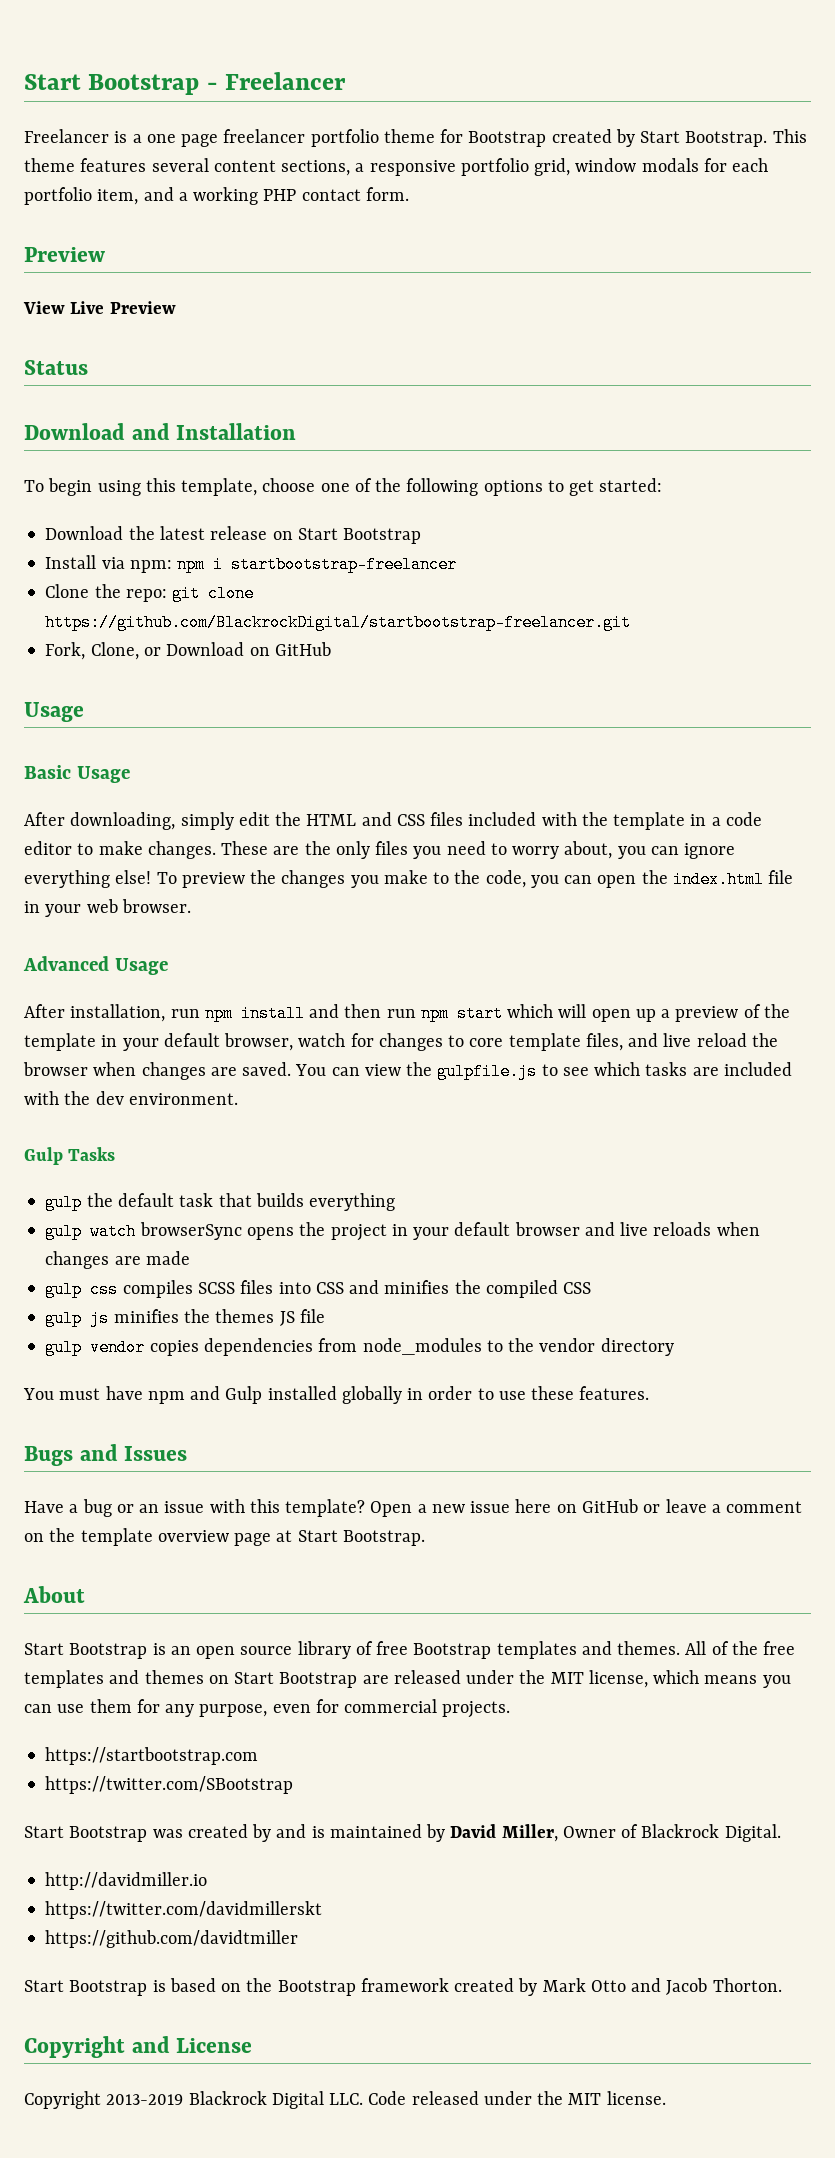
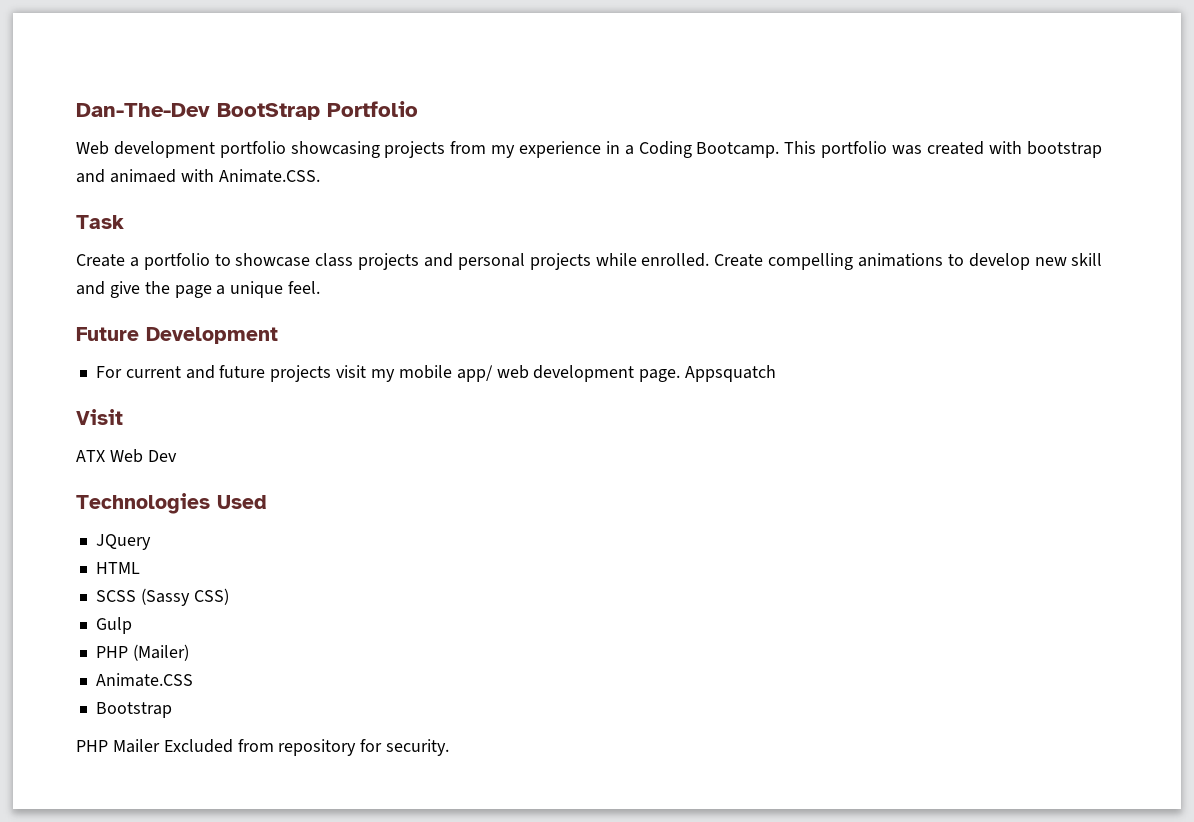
[24,72,347,95] [24,129,807,147] [24,158,769,176] [24,187,409,205] [24,247,105,262] [23,301,176,314] [24,360,88,375] [24,423,297,440] [24,478,663,496] [45,526,422,544] [45,555,458,573] [45,584,255,602] [45,614,632,631] [45,642,331,660] [24,702,84,722] [24,765,130,783] [24,812,762,830] [24,841,736,859] [24,870,794,888] [24,899,191,917] [23,956,168,975] [24,1004,790,1022] [24,1033,778,1051] [23,1062,792,1080] [24,1091,238,1105] [24,1147,116,1165] [45,1193,396,1211] [45,1222,760,1241] [45,1251,190,1269] [45,1280,592,1298] [45,1309,325,1327] [45,1338,674,1356] [23,1386,650,1404] [24,1444,188,1466] [24,1499,803,1517] [24,1528,425,1546] [23,1586,85,1603] [24,1641,796,1659] [24,1670,791,1688] [24,1699,511,1718] [45,1747,259,1765] [45,1776,294,1794] [24,1824,781,1842] [45,1872,208,1890] [45,1901,323,1919] [45,1930,299,1948] [24,1978,782,1996] [24,2036,253,2058] [24,2091,666,2109] Start Bootstrap - Freelancer // Freelancer is a one page freelancer portfolio theme for Bootstrap created by Start Bootstrap. This theme features several content sections, a responsive portfolio grid, window modals for each portfolio item, and a working PHP contact form. // Preview // View Live Preview // Status // Download and Installation // To begin using this template, choose one of the following options to get started: // Download the latest release on Start Bootstrap // Install via npm: npm i startbootstrap-freelancer // Clone the repo: git clone https://github.com/BlackrockDigital/startbootstrap-freelancer.git // Fork, Clone, or Download on GitHub // Usage // Basic Usage // After downloading, simply edit the HTML and CSS files included with the template in a code editor to make changes. These are the only files you need to worry about, you can ignore everything else! To preview the changes you make to the code, you can open the index.html file in your web browser. // Advanced Usage // After installation, run npm install and then run npm start which will open up a preview of the template in your default browser, watch for changes to core template files, and live reload the browser when changes are saved. You can view the gulpfile.js to see which tasks are included with the dev environment. // Gulp Tasks // gulp the default task that builds everything // gulp watch browserSync opens the project in your default browser and live reloads when changes are made // gulp css compiles SCSS files into CSS and minifies the compiled CSS // gulp js minifies the themes JS file // gulp vendor copies dependencies from node_modules to the vendor directory // You must have npm and Gulp installed globally in order to use these features. // Bugs and Issues // Have a bug or an issue with this template? Open a new issue here on GitHub or leave a comment on the template overview page at Start Bootstrap. // About // Start Bootstrap is an open source library of free Bootstrap templates and themes. All of the free templates and themes on Start Bootstrap are released under the MIT license, which means you can use them for any purpose, even for commercial projects. // https://startbootstrap.com // https://twitter.com/SBootstrap // Start Bootstrap was created by and is maintained by David Miller, Owner of Blackrock Digital. // http://davidmiller.io // https://twitter.com/davidmillerskt // https://github.com/davidtmiller // Start Bootstrap is based on the Bootstrap framework created by Mark Otto and Jacob Thorton. // Copyright and License // Copyright 2013-2019 Blackrock Digital LLC. Code released under the MIT license. -> [76,101,418,120] [76,141,1102,158] [76,169,320,183] [76,215,124,229] [76,253,1103,270] [76,281,321,298] [76,327,278,344] [95,365,777,382] [76,409,123,425] [76,449,177,463] [76,493,267,514] [95,534,151,550] [95,562,140,574] [95,588,229,606] [95,617,132,634] [95,644,189,661] [95,673,193,687] [95,702,172,718] [76,739,450,756] Dan-The-Dev BootStrap Portfolio // Web development portfolio showcasing projects from my experience in a Coding Bootcamp. This portfolio was created with bootstrap and animaed with Animate.CSS. // Task // Create a portfolio to showcase class projects and personal projects while enrolled. Create compelling animations to develop new skill and give the page a unique feel. // Future Development // For current and future projects visit my mobile app/ web development page. Appsquatch // Visit // ATX Web Dev // Technologies Used // JQuery // HTML // SCSS (Sassy CSS) // Gulp // PHP (Mailer) // Animate.CSS // Bootstrap // PHP Mailer Excluded from repository for security.

